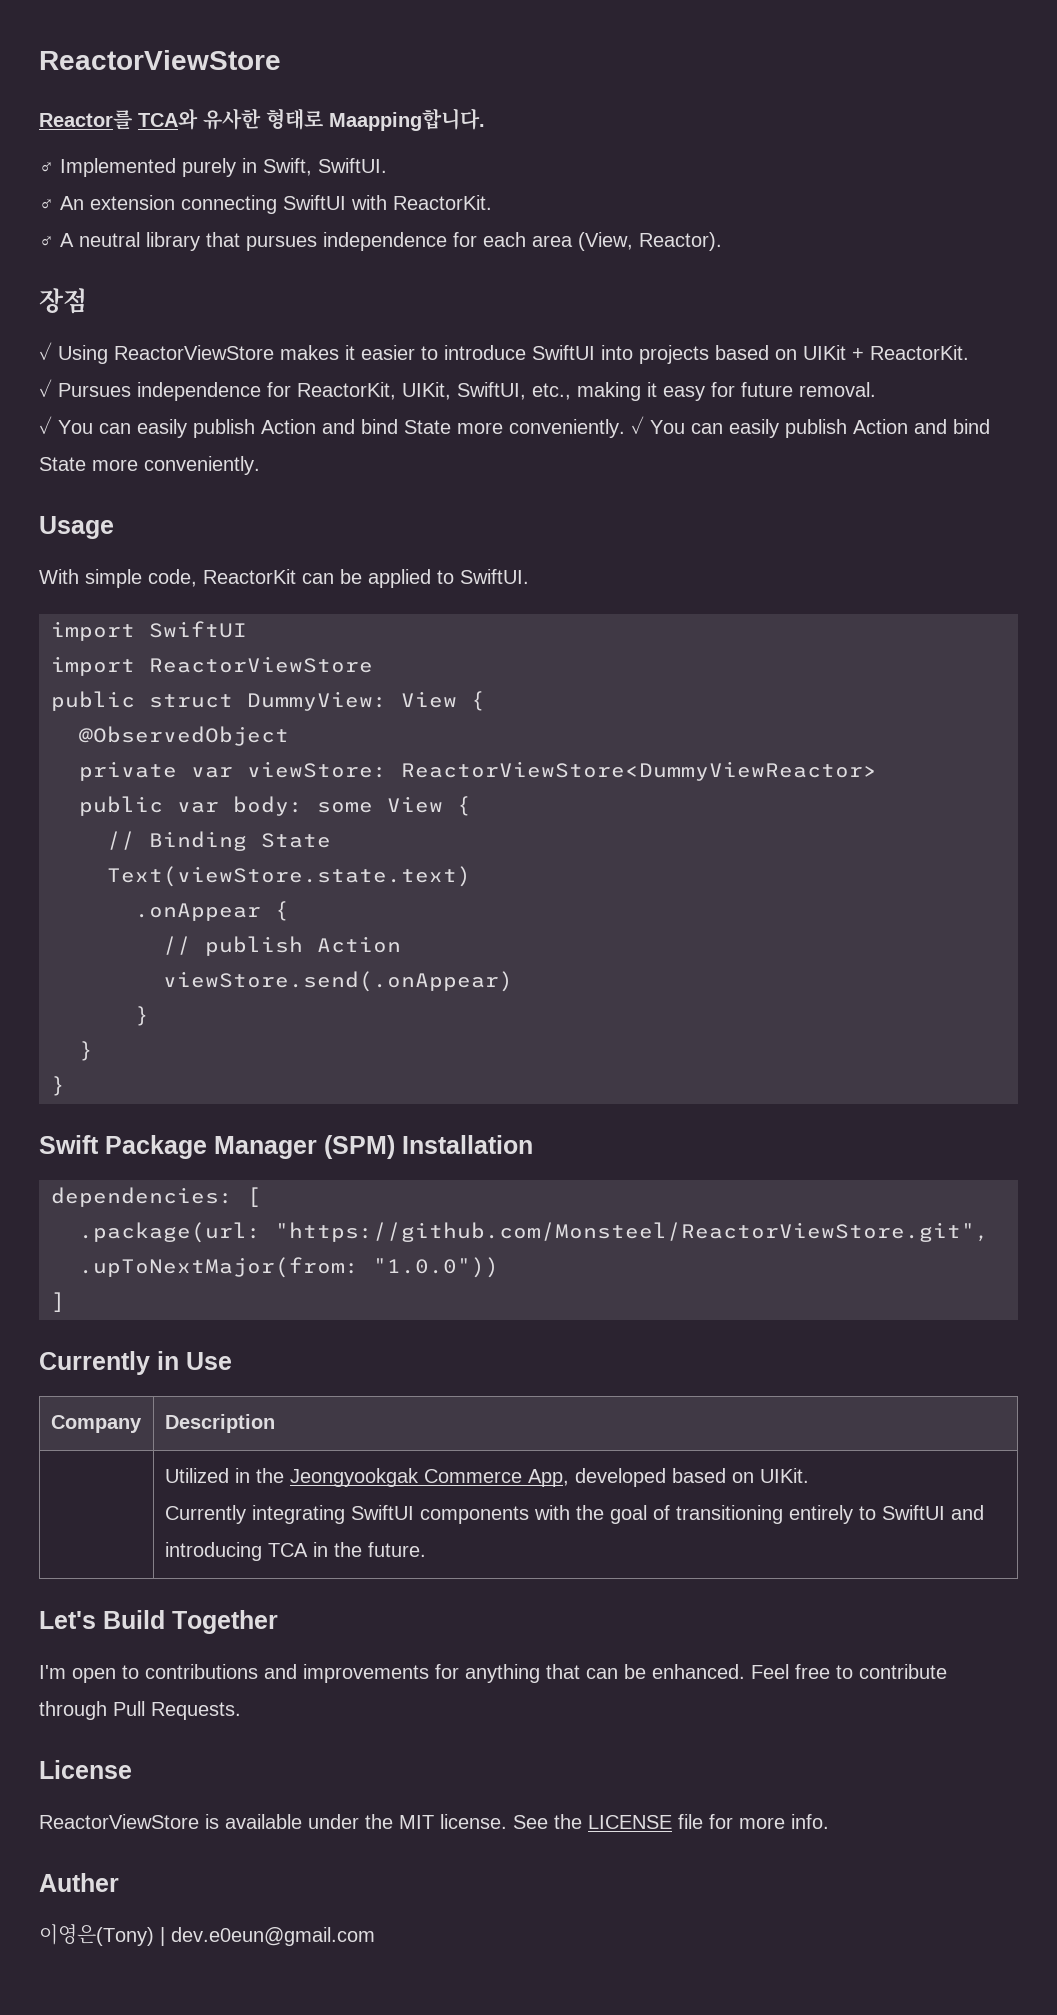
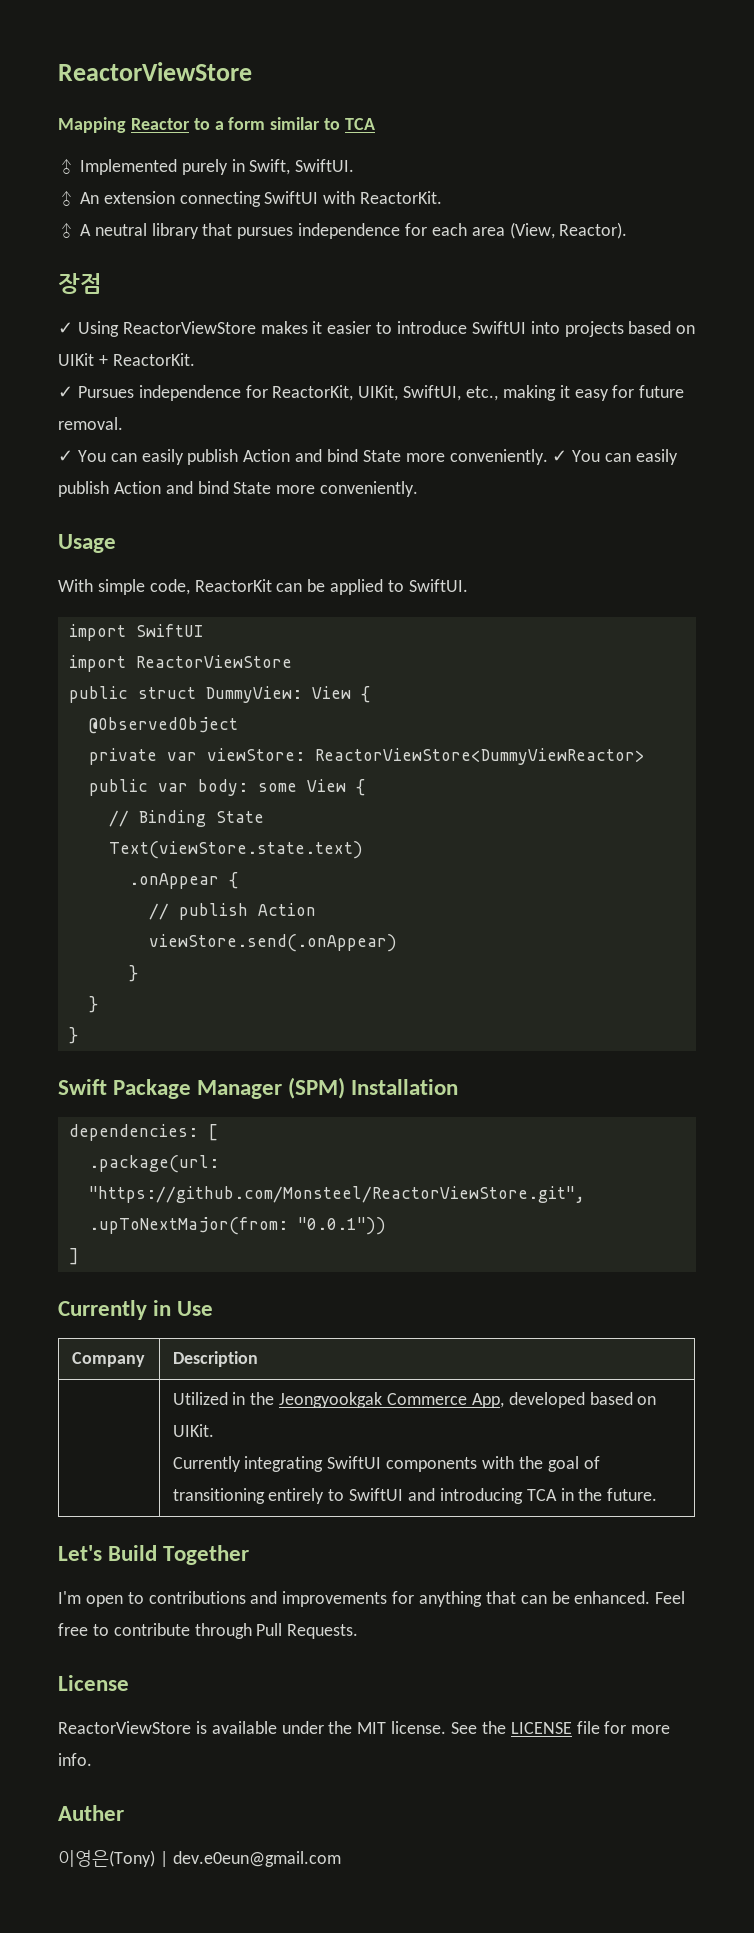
[39,50,281,70] [39,108,485,131] ReactorViewStore // Reactor를 TCA와 유사한 형태로 Maapping합니다. -> [58,62,252,81] [58,117,376,133] ReactorViewStore // Mapping Reactor to a form similar to TCA
[373,1257,499,1278] "1.0.0")) -> [297,1217,386,1235] "0.0.1"))

